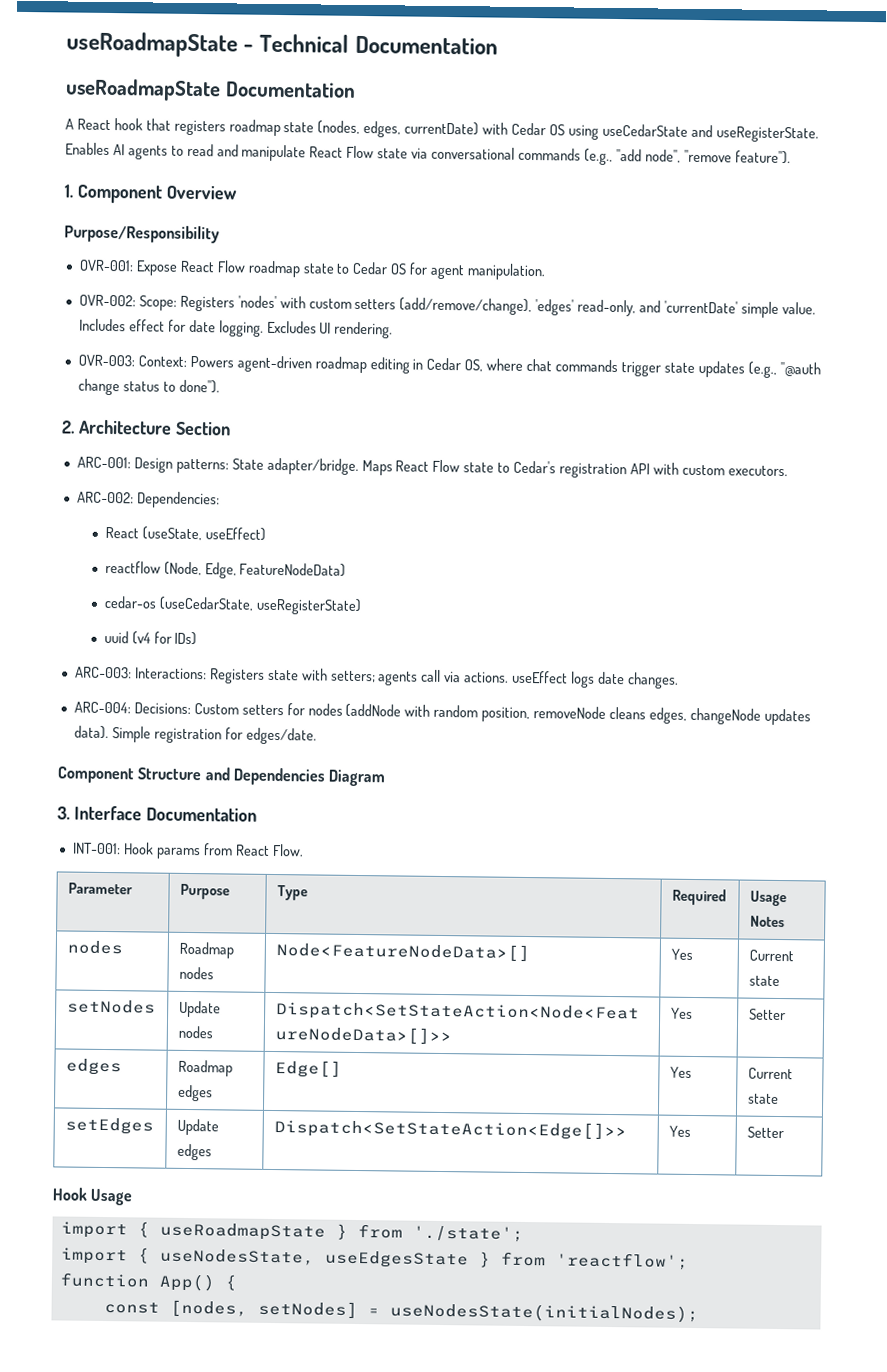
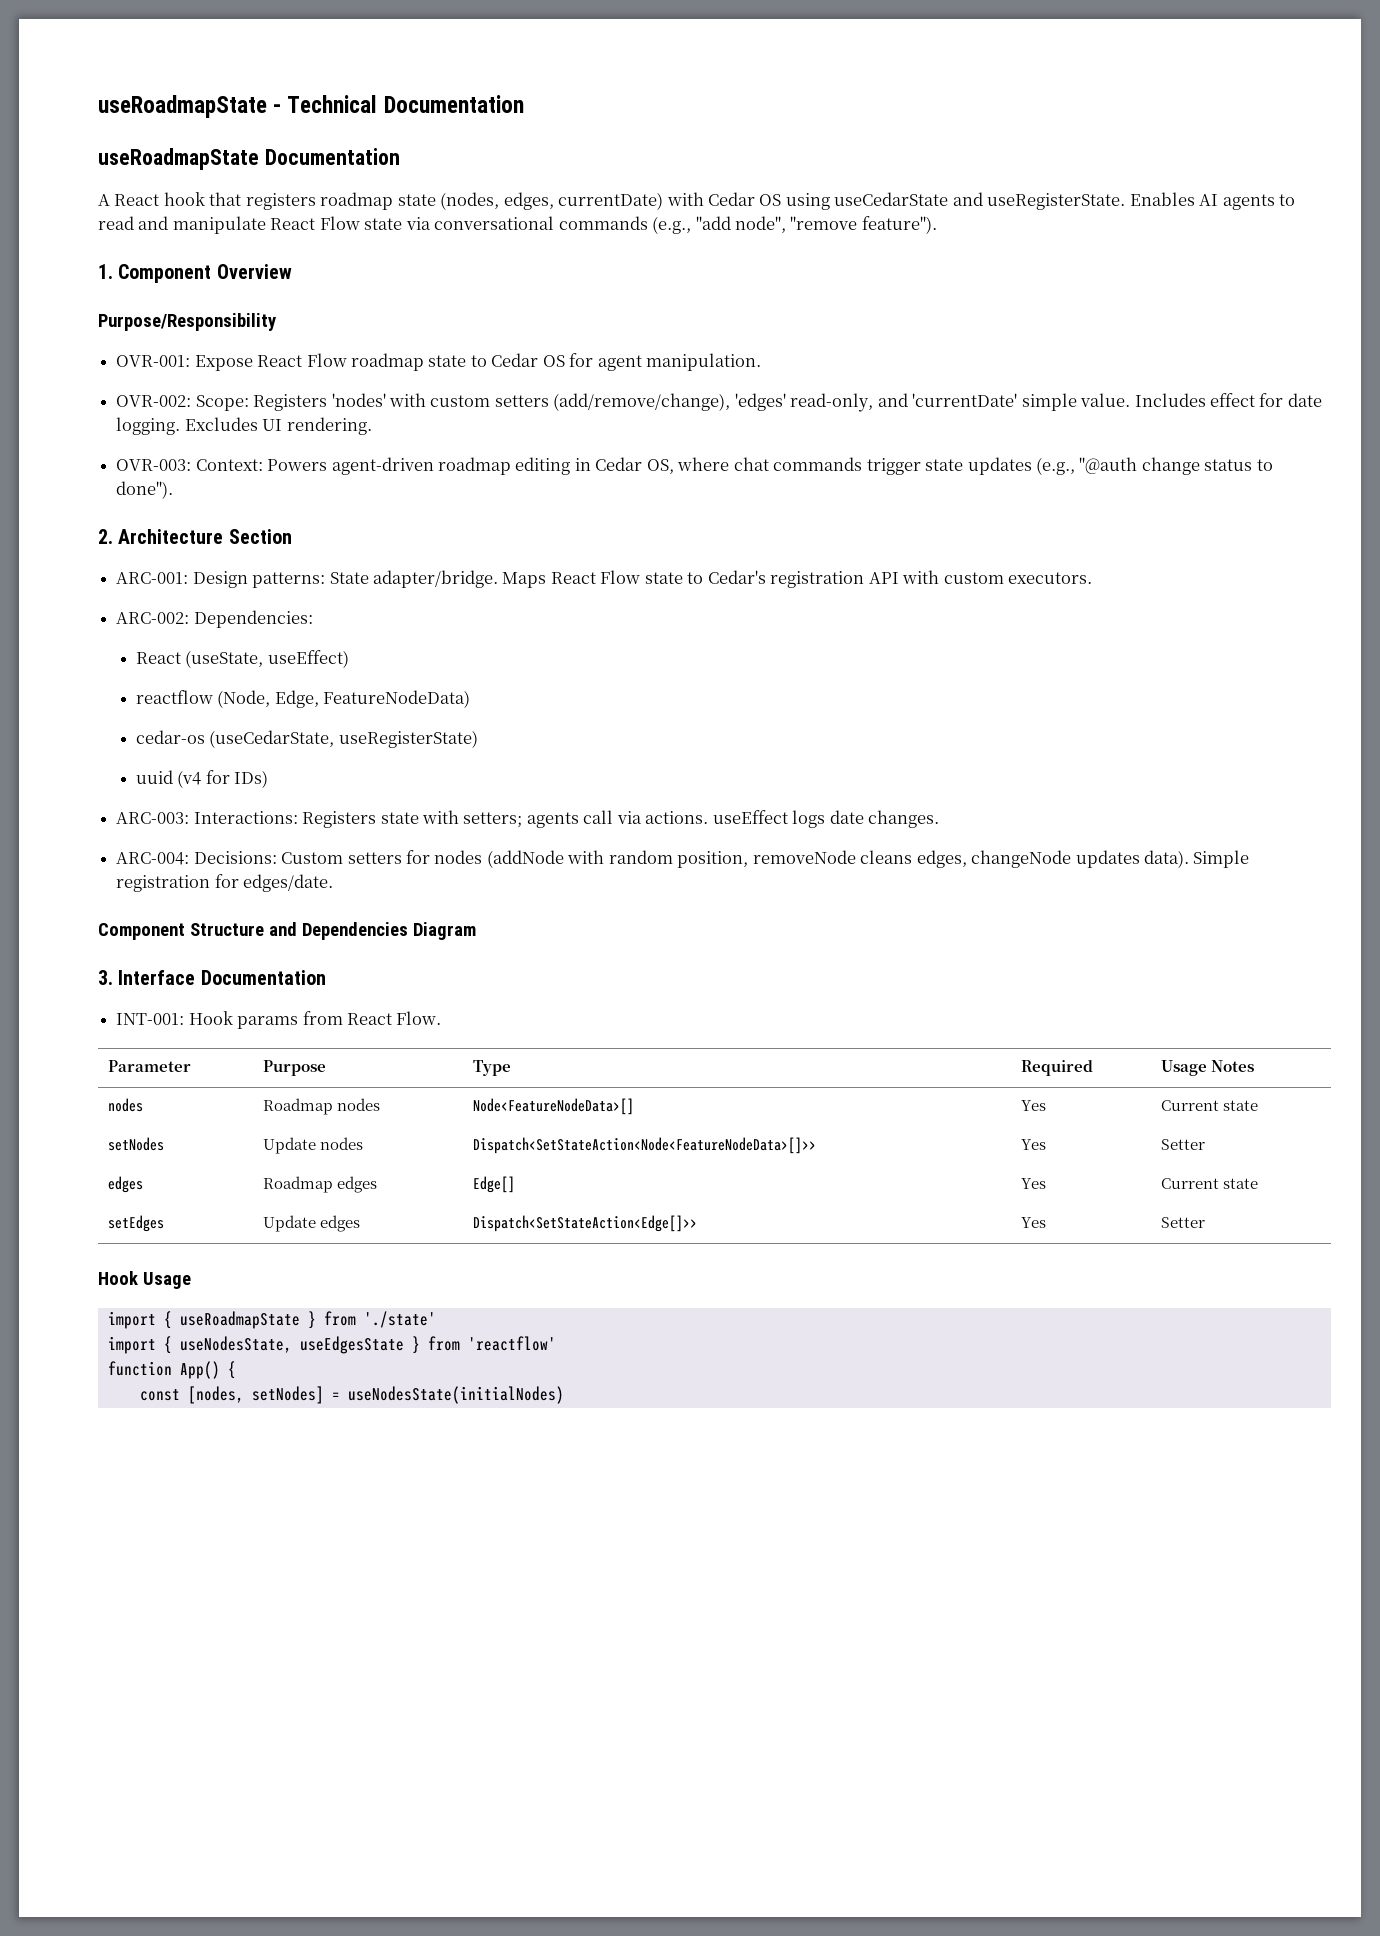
[412,1225,524,1242] './state'; -> [363,1311,436,1328] './state'
[555,1252,689,1270] 'reactflow'; -> [467,1336,556,1351] 'reactflow'
[389,1302,699,1324] useNodesState(initialNodes); -> [347,1386,564,1404] useNodesState(initialNodes)

